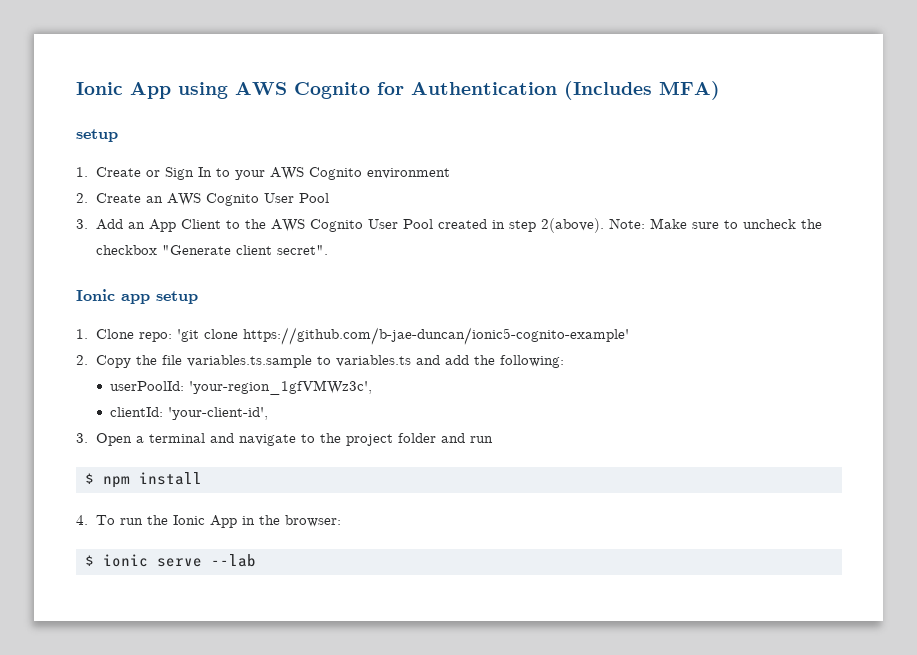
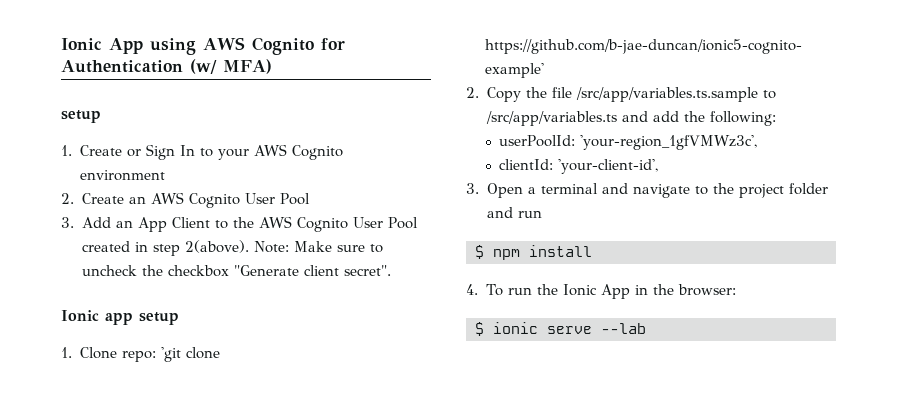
[564,81,652,100] (Includes -> [190,59,217,74] (w/
[186,355,411,368] variables.ts.sample to variables.ts -> [575,87,776,102] [485,111,617,126] /src/app/variables.ts.sample to /src/app/variables.ts

